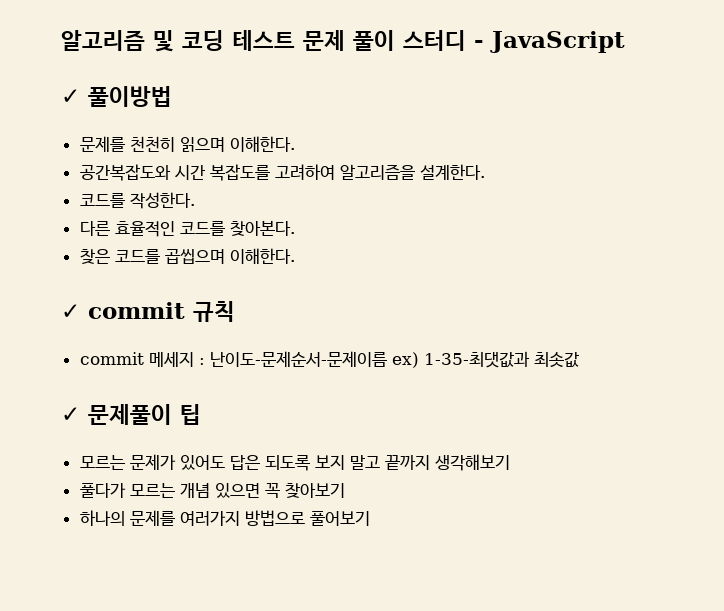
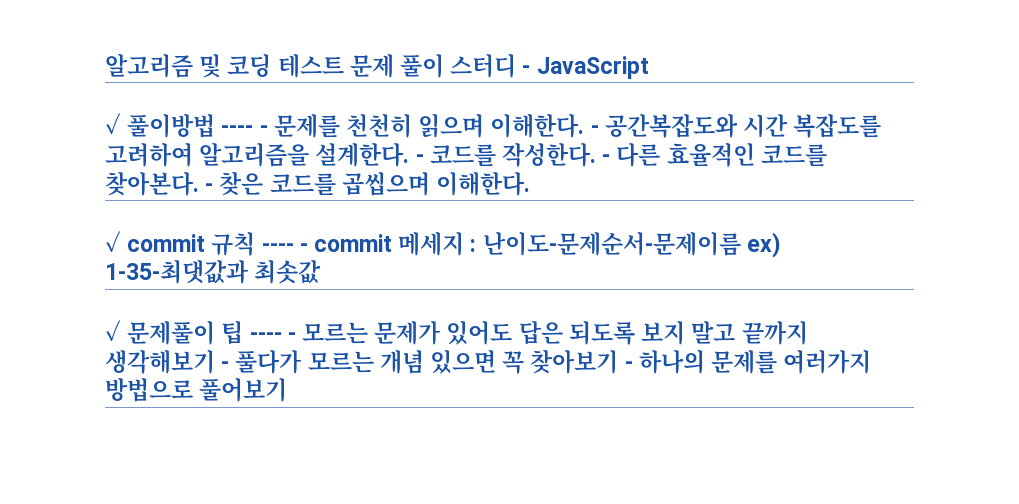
(172, 96) // -> [221,125,268,134] ---- -
(295, 144) // -> [590,125,599,134] -
(485, 172) // -> [415,154,424,163] -
(195, 200) // -> [602,154,611,163] -
(295, 228) // -> [205,183,214,192] -
(235, 311) // -> [261,243,308,252] ---- -
(201, 414) // -> [249,332,296,341] ---- -
(510, 462) // -> [221,361,230,370] -
(345, 490) // -> [624,361,633,370] -

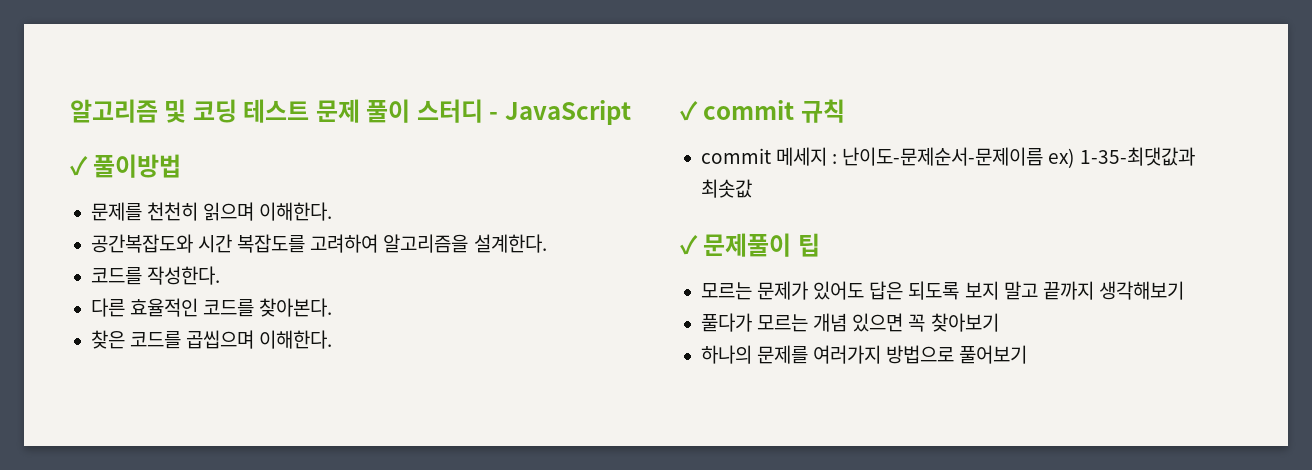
[221,125,268,134] ---- - -> (182, 166) //
[590,125,599,134] - -> (333, 211) //
[415,154,424,163] - -> (547, 243) //
[602,154,611,163] - -> (221, 275) //
[205,183,214,192] - -> (333, 307) //
[261,243,308,252] ---- - -> (845, 111) //
[249,332,296,341] ---- - -> (820, 245) //
[221,361,230,370] - -> (1184, 290) //
[624,361,633,370] - -> (999, 322) //

